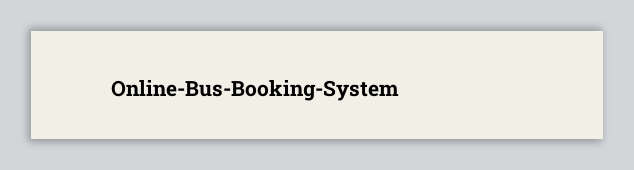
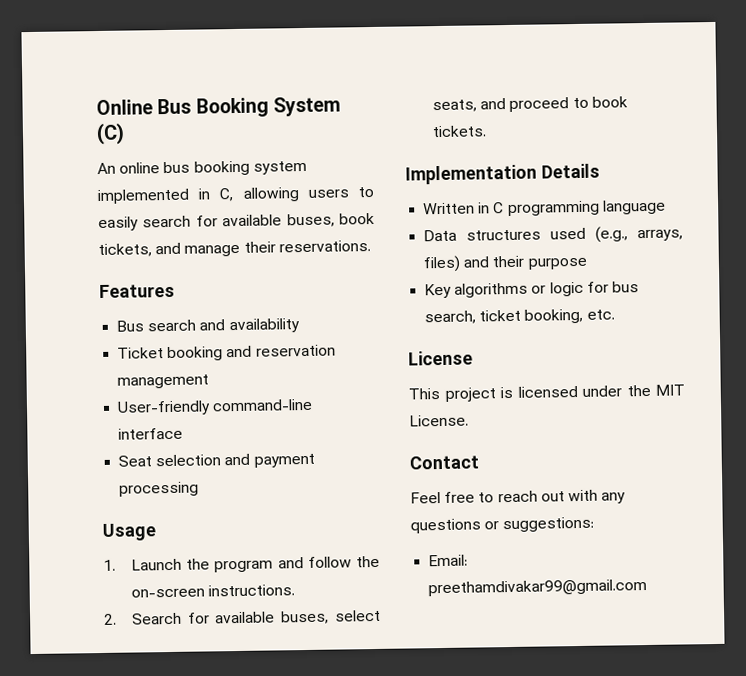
[111,80,399,101] Online-Bus-Booking-System -> [96,96,341,118] [96,122,125,146] [97,160,307,176] [97,186,374,205] [98,212,375,232] [98,240,371,258] [99,283,175,299] [116,318,300,334] [117,344,336,362] [117,374,210,389] [117,398,314,416] [118,427,184,440] [118,453,315,468] [119,481,200,497] [102,523,156,541] [103,555,380,573] [130,584,296,598] [104,609,381,625] [431,96,628,113] [431,125,487,138] [405,163,600,185] [423,199,666,217] [423,226,683,243] [423,255,588,273] [424,281,639,299] [424,308,615,325] [408,350,473,366] [408,384,685,402] [409,414,469,427] [409,455,479,470] [410,489,627,504] [410,516,595,534] [428,554,469,567] [428,579,648,597] Online Bus Booking System (C) // An online bus booking system implemented in C, allowing users to easily search for available buses, book tickets, and manage their reservations. // Features // Bus search and availability // Ticket booking and reservation management // User-friendly command-line interface // Seat selection and payment processing // Usage // 1. Launch the program and follow the on-screen instructions. // 2. Search for available buses, select seats, and proceed to book tickets. // Implementation Details // Written in C programming language // Data structures used (e.g., arrays, files) and their purpose // Key algorithms or logic for bus search, ticket booking, etc. // License // This project is licensed under the MIT License. // Contact // Feel free to reach out with any questions or suggestions: // Email: preethamdivakar99@gmail.com

